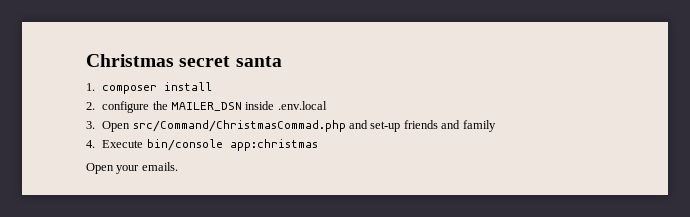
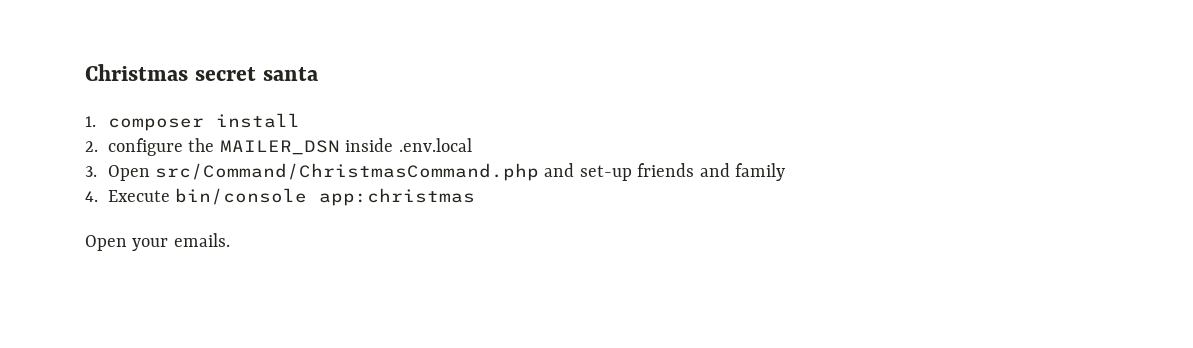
[132,120,346,132] src/Command/ChristmasCommad.php -> [155,163,540,181] src/Command/ChristmasCommand.php

